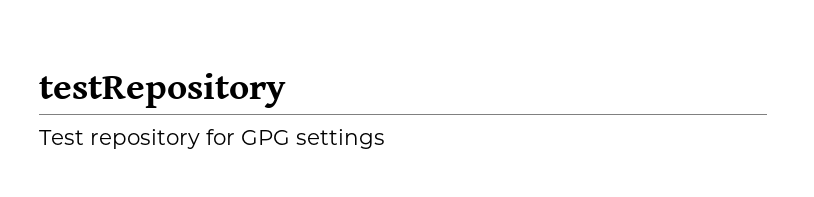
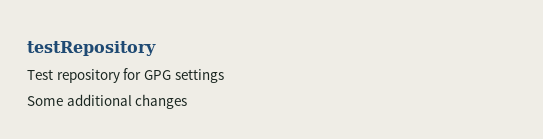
(385, 139) none -> [27,94,188,109] // Some additional changes

